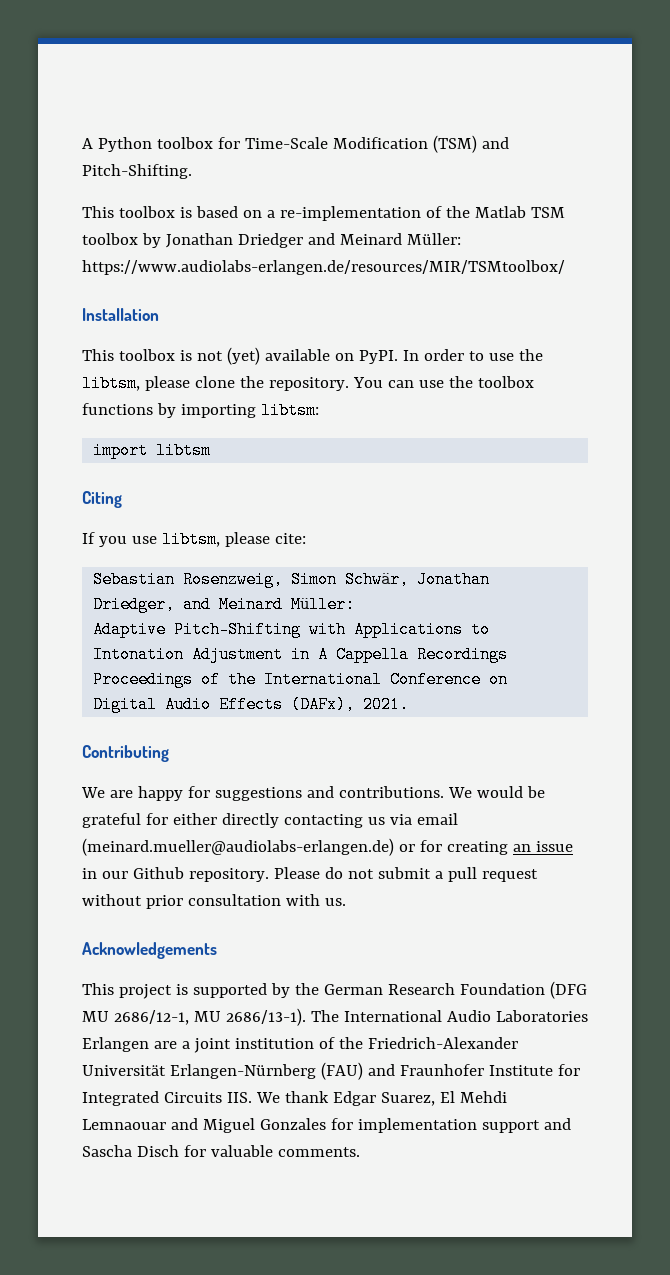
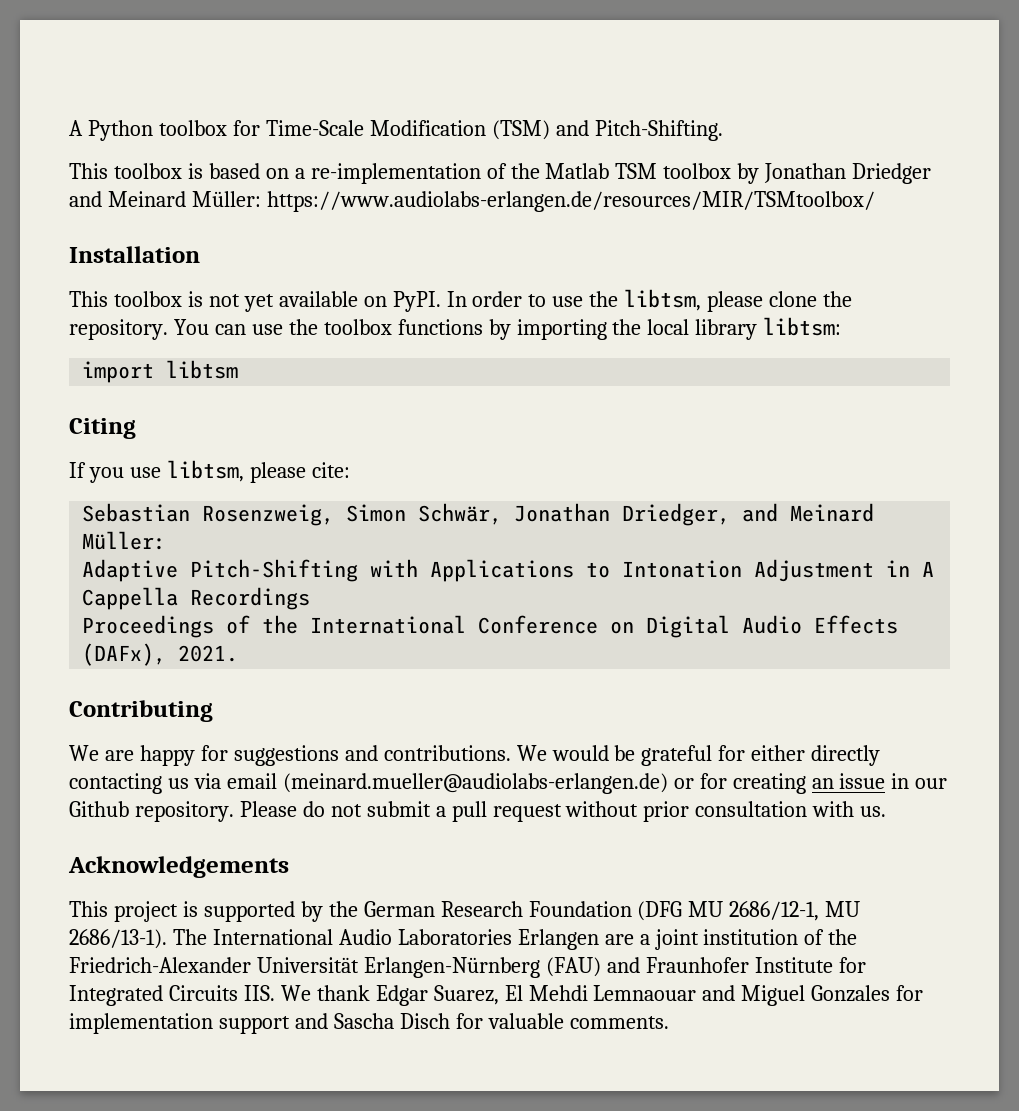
[226,347,260,365] (yet) -> [243,294,274,312] yet
(256, 411) none -> [612,319,758,340] the local library

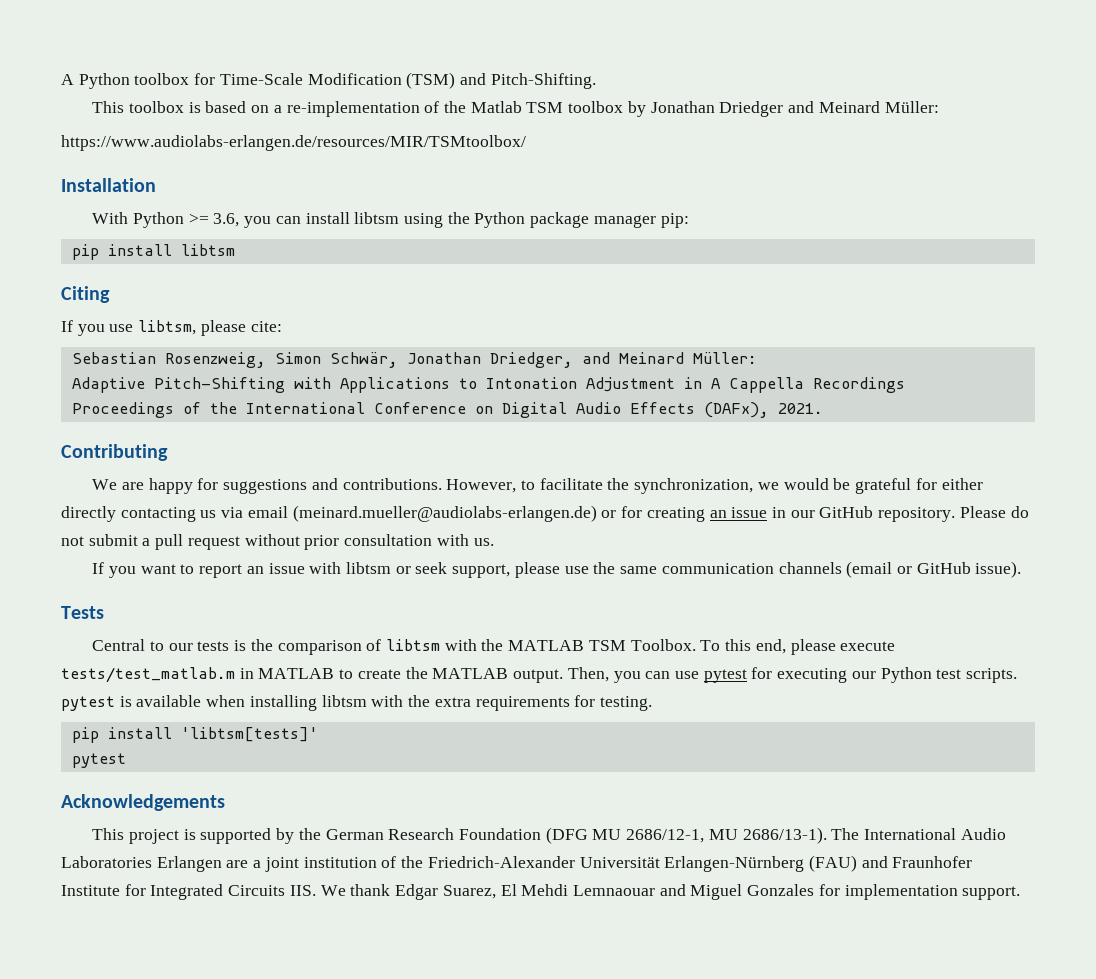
(261, 199) none -> (939, 107) //
[69,289,853,312] [69,317,842,340] [82,361,155,383] This toolbox is not yet available on PyPI. In order to use the libtsm, please clone the repository. You can use the toolbox functions by importing the local library libtsm: // import -> [92,212,689,228] [71,244,172,260] With Python >= 3.6, you can install libtsm using the Python package manager pip: // pip install
[516,745,547,761] We -> [446,478,779,494] However, to facilitate the synchronization, we
[69,801,129,817] Github -> [819,506,874,518] GitHub
(887, 811) none -> [92,561,1022,578] [61,606,104,619] [92,639,896,655] [61,667,1018,683] [61,695,652,711] [71,727,318,743] [71,753,126,768] // If you want to report an issue with libtsm or seek support, please use the same communication channels (email or GitHub issue). // Tests // Central to our tests is the comparison of libtsm with the MATLAB TSM Toolbox. To this end, please execute tests/test_matlab.m in MATLAB to create the MATLAB output. Then, you can use pytest for executing our Python test scripts. pytest is available when installing libtsm with the extra requirements for testing. // pip install 'libtsm[tests]' // pytest
[218,1013,669,1034] support and Sascha Disch for valuable comments. -> [962,886,1021,900] support.

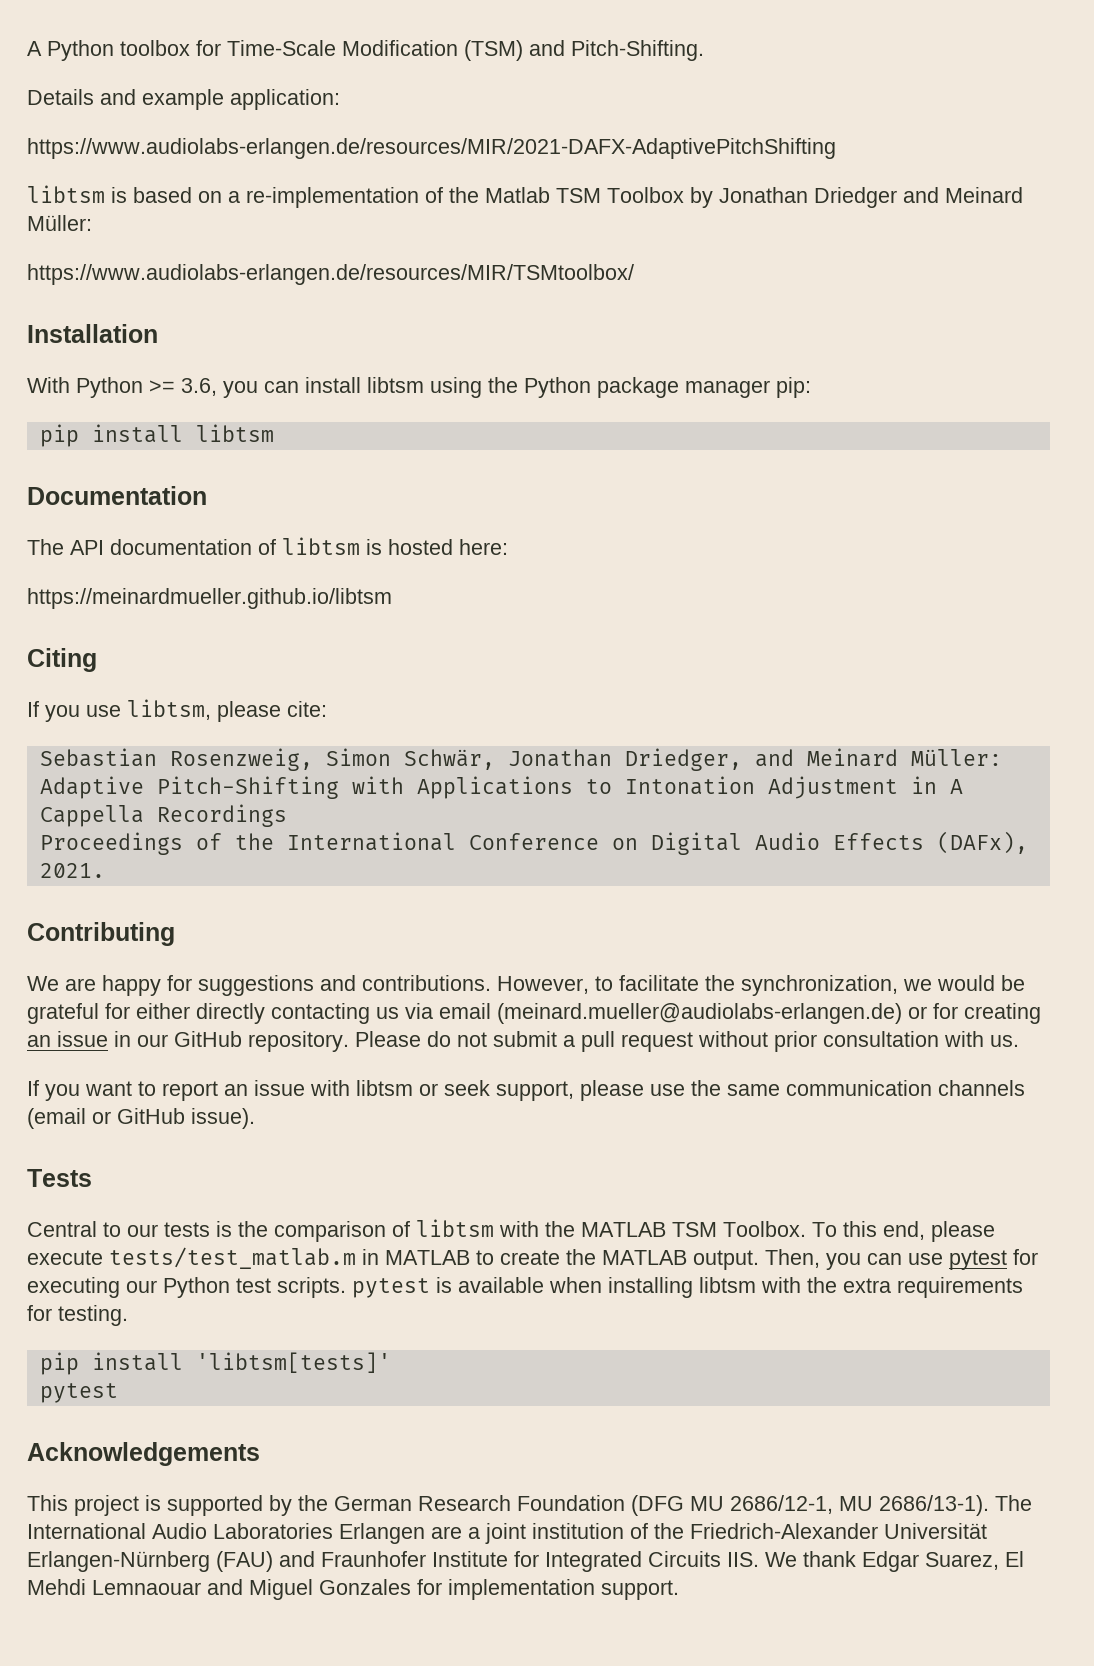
[92,101,184,113] This toolbox -> [27,89,340,110] [27,138,836,159] [27,185,105,203] Details and example application: // https://www.audiolabs-erlangen.de/resources/MIR/2021-DAFX-AdaptivePitchShifting // libtsm
[568,101,624,113] toolbox -> [607,187,684,203] Toolbox
(235, 250) none -> [27,486,207,505] [27,537,508,555] [27,588,392,609] // Documentation // The API documentation of libtsm is hosted here: // https://meinardmueller.github.io/libtsm

